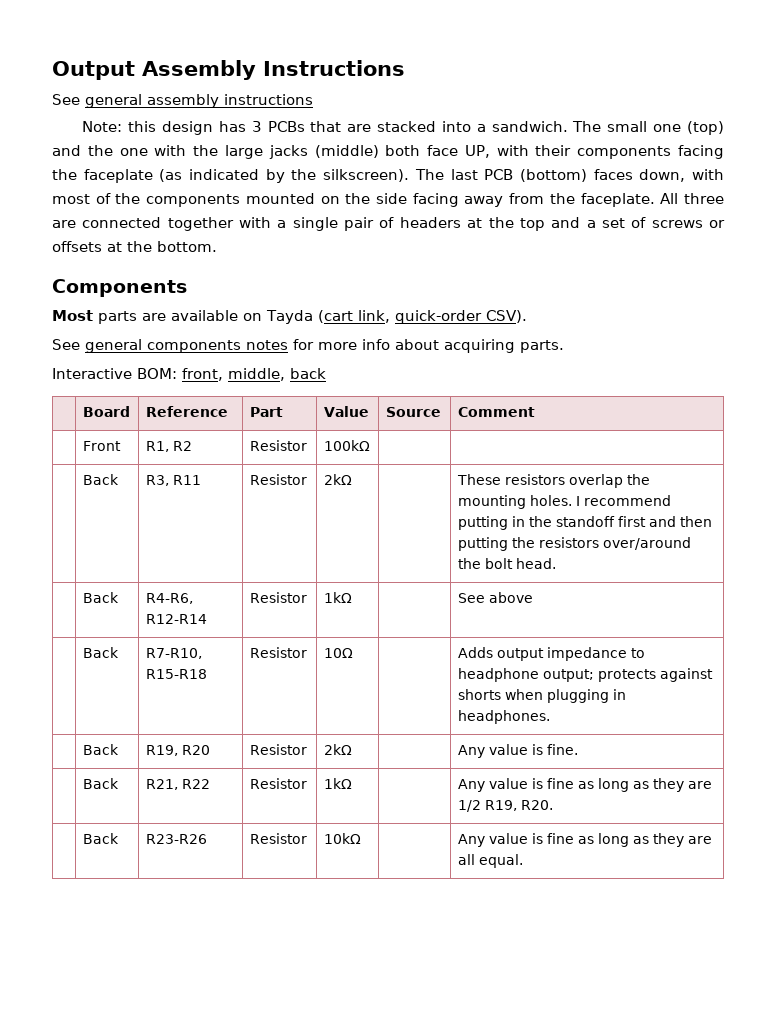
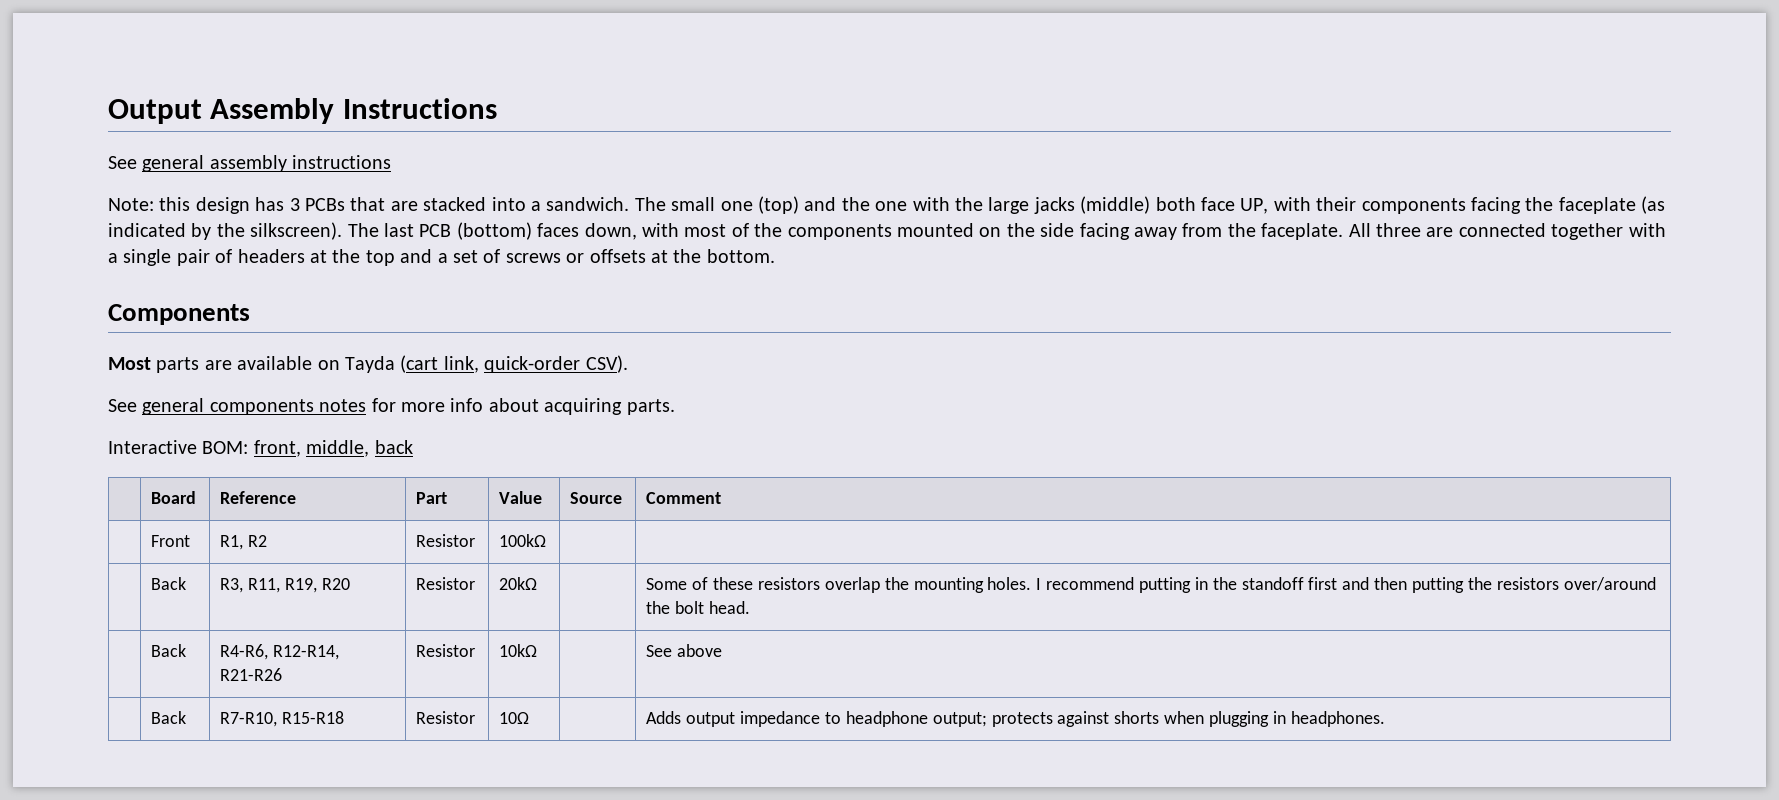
[172,475,201,485] [249,474,307,485] [323,474,352,485] [456,474,501,485] R11 | Resistor | 2kΩ | | These -> [248,578,350,593] [416,577,476,590] [499,577,538,590] [646,577,754,590] R11, R19, R20 | Resistor | 20kΩ | | Some of these
[145,614,207,624] [249,592,307,603] [323,592,352,603] R12-R14 | Resistor | 1kΩ -> [273,645,340,660] [220,668,283,681] [416,644,476,657] [499,644,538,657] R12-R14, R21-R26 | Resistor | 10kΩ
[82,744,119,755] [145,745,210,756] [249,744,307,755] [323,744,352,755] [457,744,578,758] [82,778,119,789] [145,779,210,790] [249,778,307,789] [323,778,352,789] [457,778,712,792] [457,800,553,812] [82,833,119,844] [145,834,207,844] [249,833,307,844] [323,833,361,844] [457,833,712,847] [457,854,523,868] // | Back | R19, R20 | Resistor | 2kΩ | | Any value is fine. // | Back | R21, R22 | Resistor | 1kΩ | | Any value is fine as long as they are 1/2 R19, R20. // | Back | R23-R26 | Resistor | 10kΩ | | Any value is fine as long as they are all equal. -> (1385, 719) none

